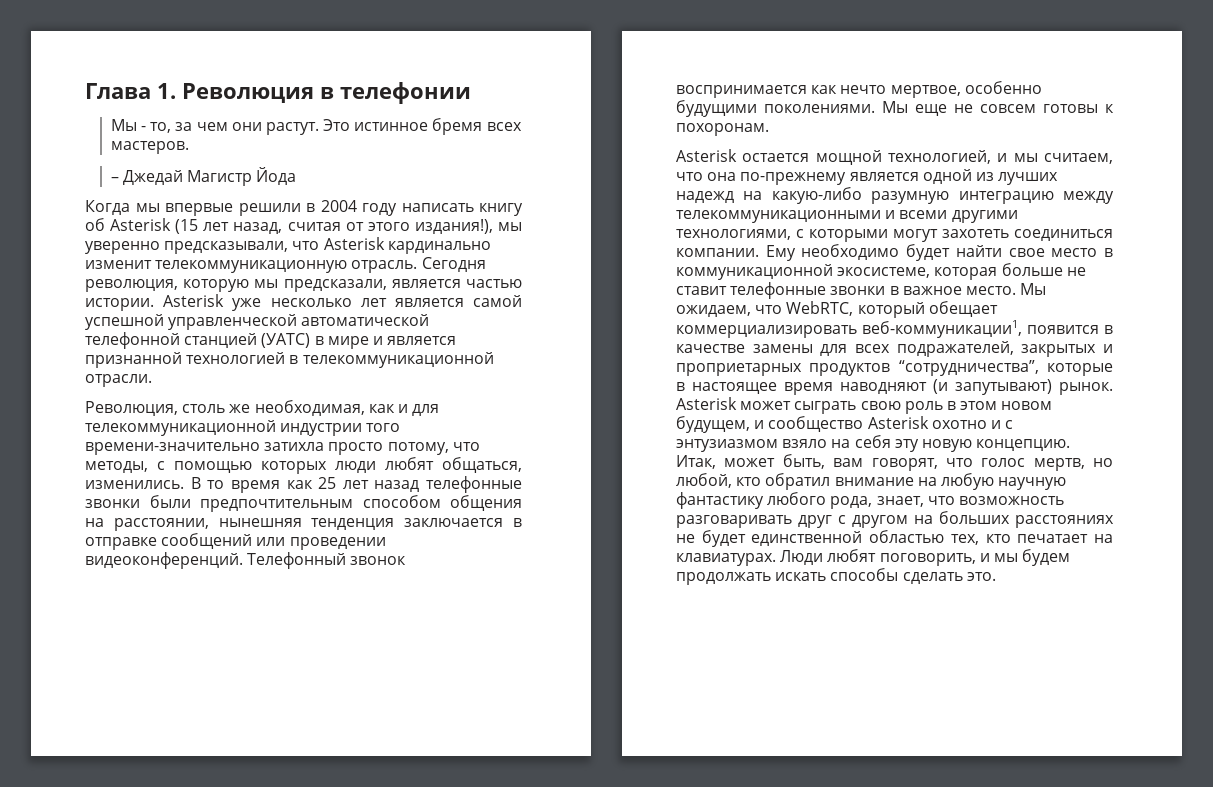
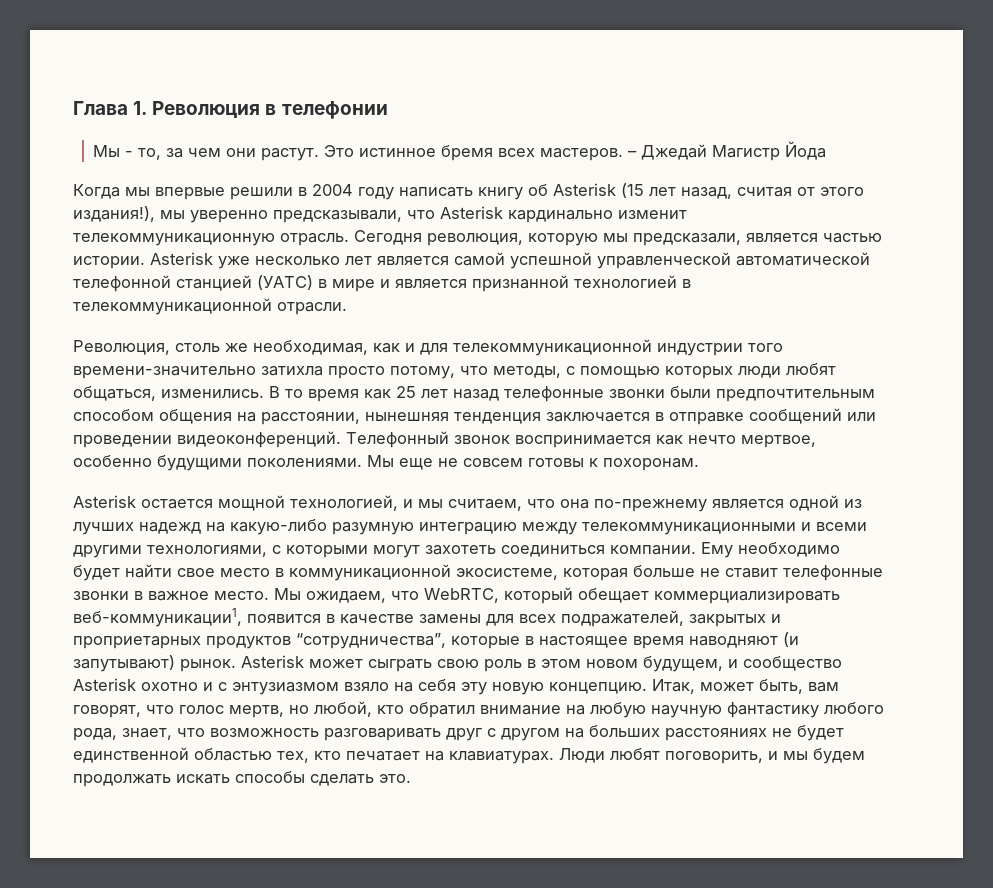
(189, 147) // -> (624, 154) none

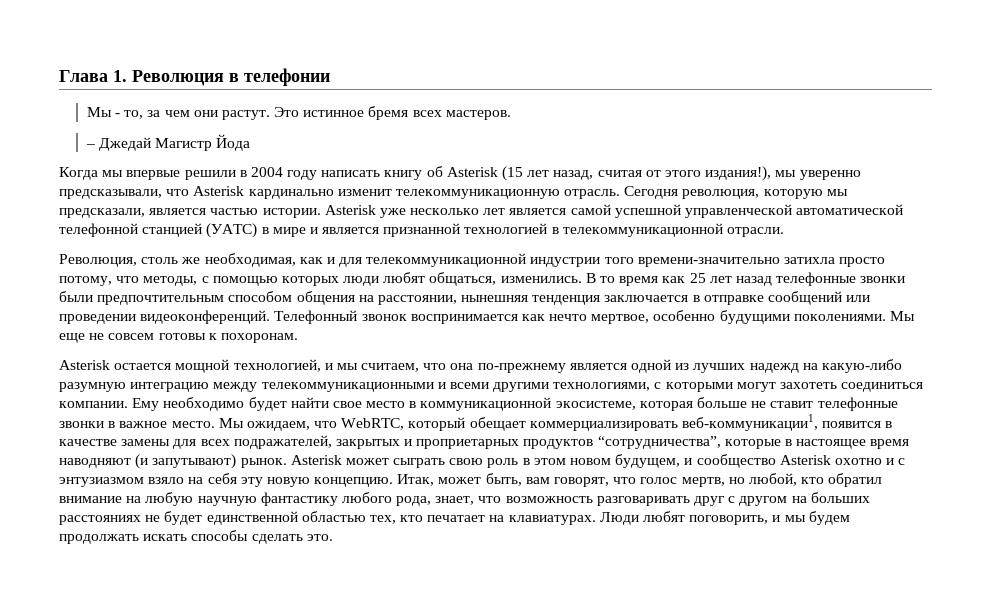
(624, 154) none -> (511, 115) //

